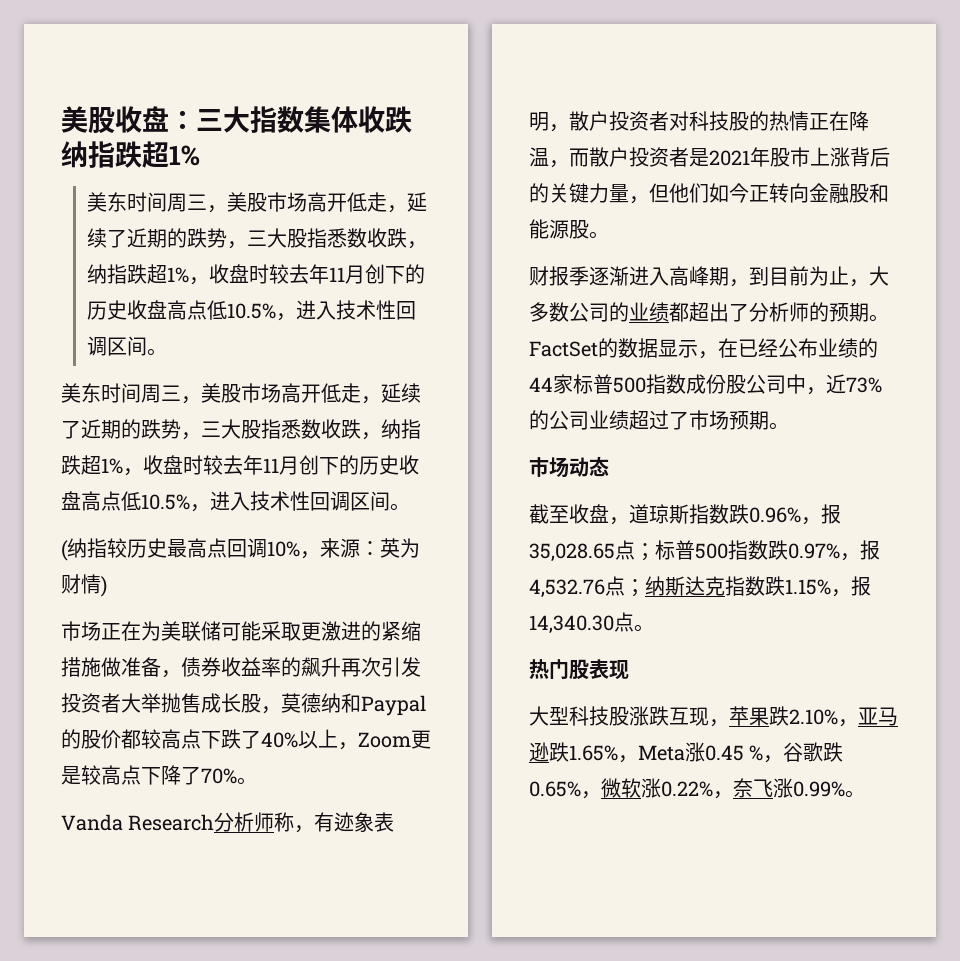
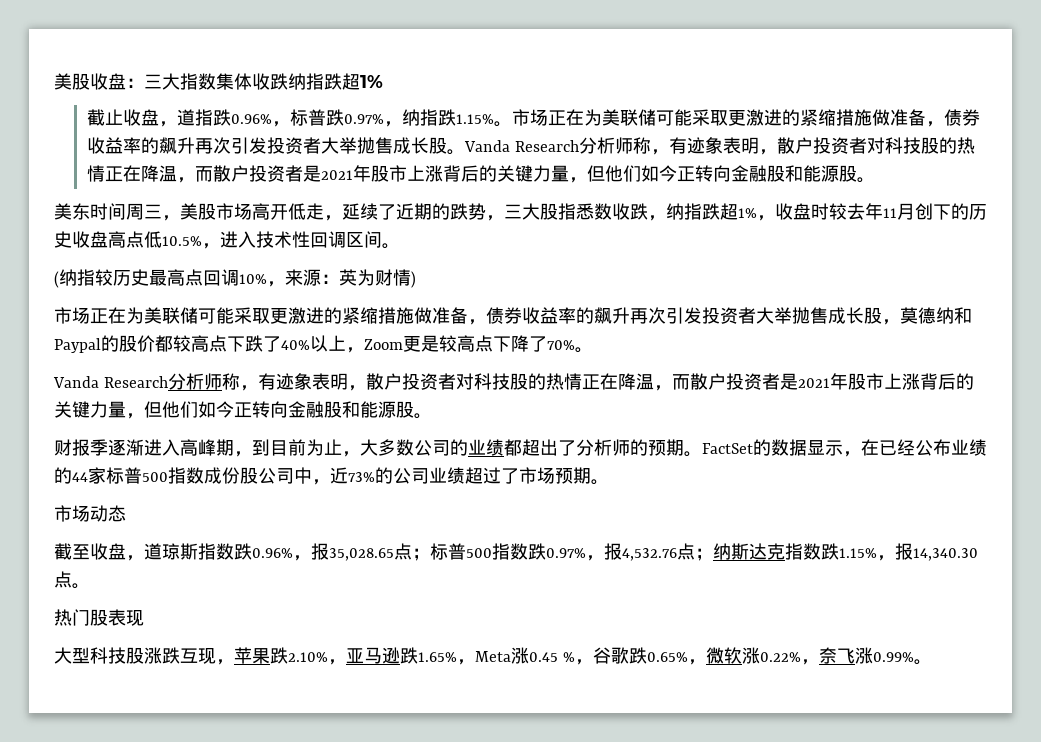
[86,192,427,213] [86,228,427,249] [86,264,425,285] [86,300,416,321] [86,336,147,356] 美东时间周三，美股市场高开低走，延续了近期的跌势，三大股指悉数收跌，纳指跌超1%，收盘时较去年11月创下的历史收盘高点低10.5%，进入技术性回调区间 -> [86,109,980,127] [86,137,975,155] [86,165,857,183] 截止收盘，道指跌0.96%，标普跌0.97%，纳指跌1.15%。市场正在为美联储可能采取更激进的紧缩措施做准备，债券收益率的飙升再次引发投资者大举抛售成长股。Vanda Research分析师称，有迹象表明，散户投资者对科技股的热情正在降温，而散户投资者是2021年股市上涨背后的关键力量，但他们如今正转向金融股和能源股

